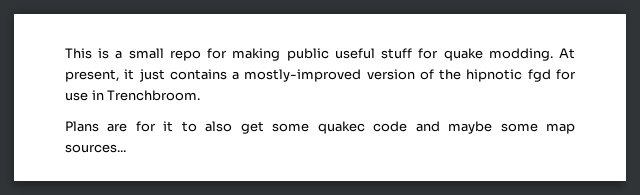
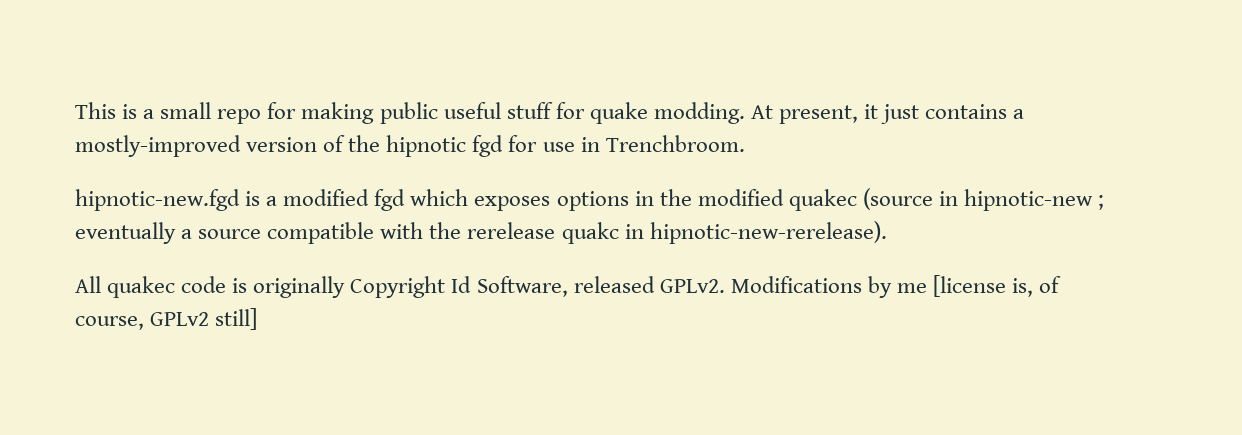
[65,121,575,134] [65,144,126,153] Plans are for it to also get some quakec code and maybe some map sources... -> [75,188,1105,211] [75,221,887,244] [75,275,1062,298] [75,308,258,330] hipnotic-new.fgd is a modified fgd which exposes options in the modified quakec (source in hipnotic-new ; eventually a source compatible with the rerelease quakc in hipnotic-new-rerelease). // All quakec code is originally Copyright Id Software, released GPLv2. Modifications by me [license is, of course, GPLv2 still]

